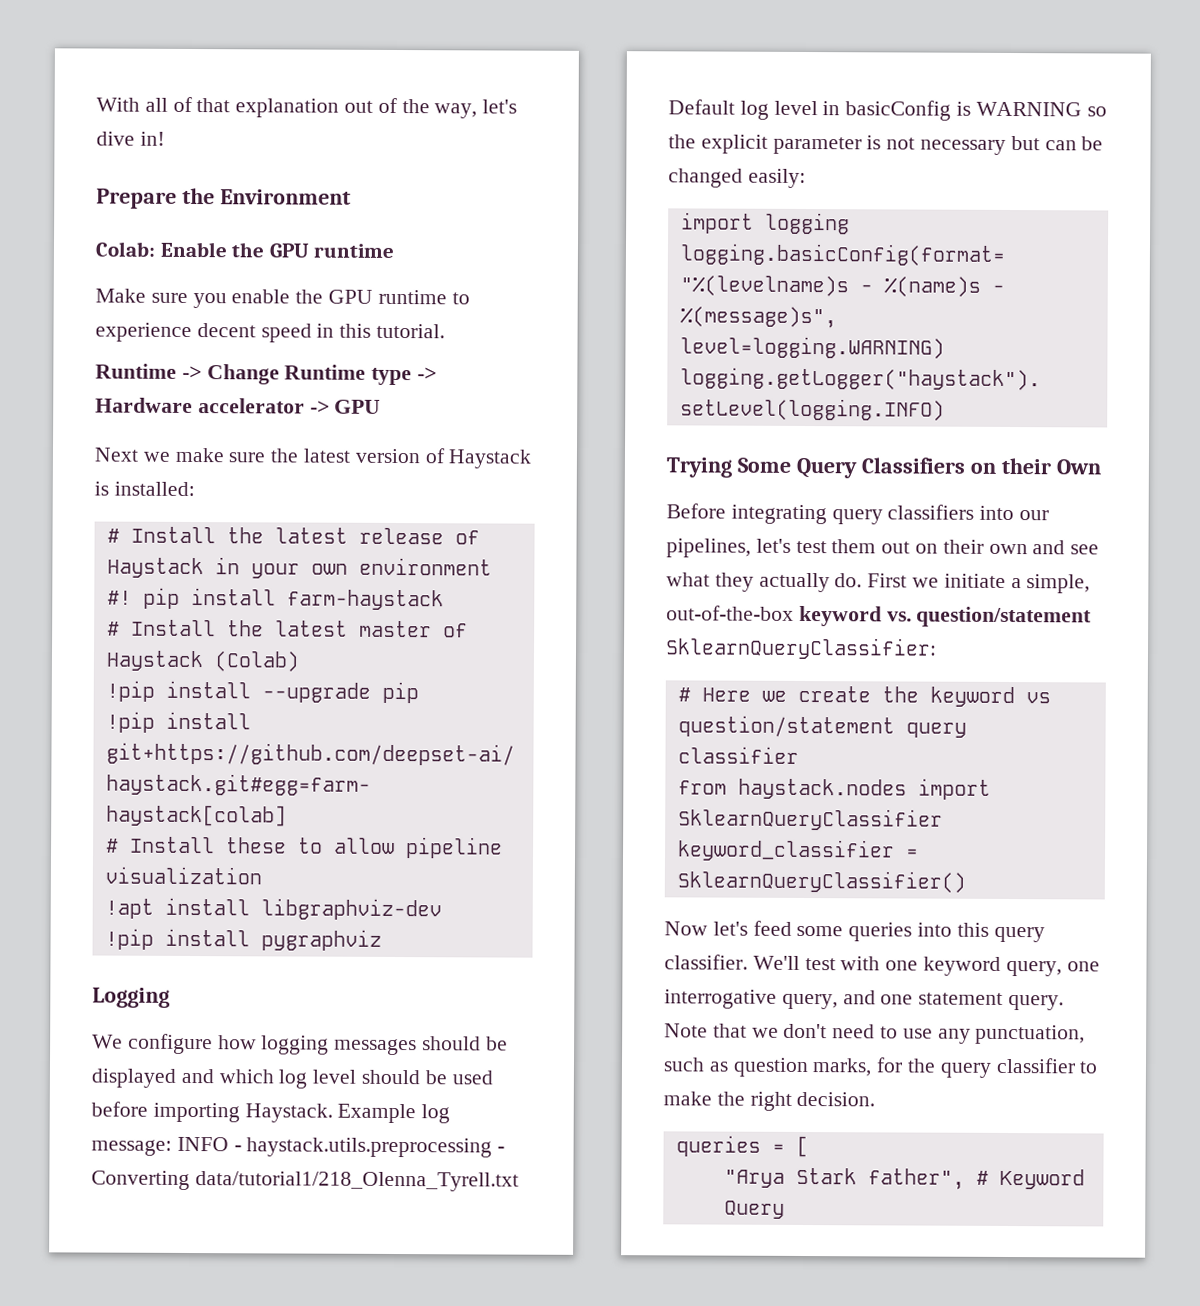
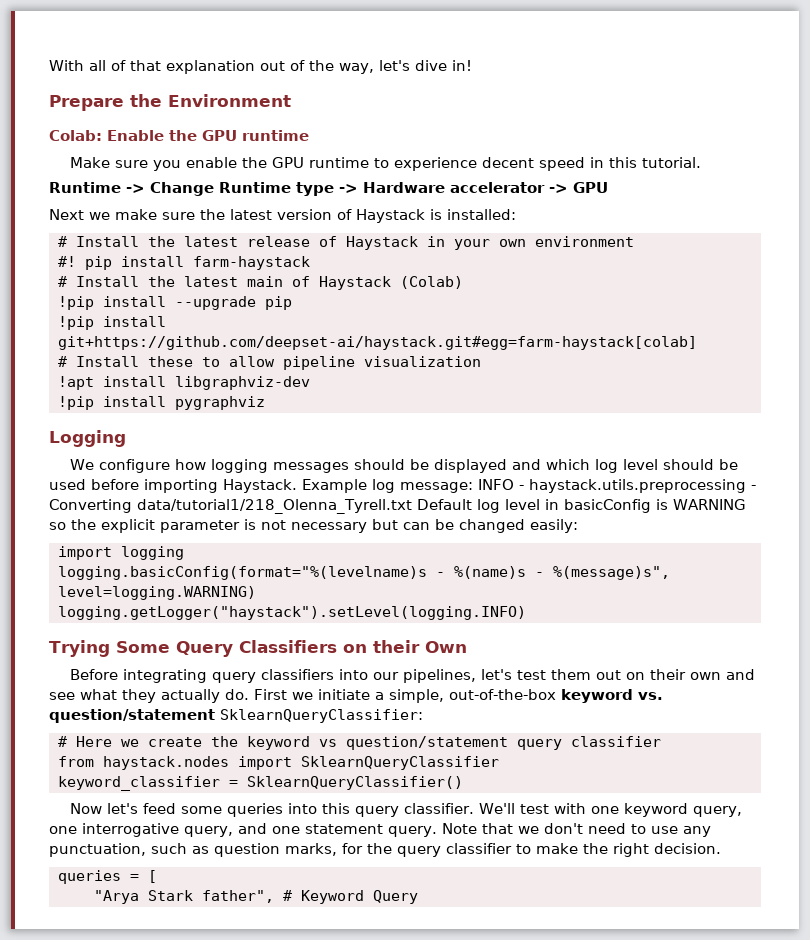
[358,620,432,638] master -> [246,276,283,287] main

